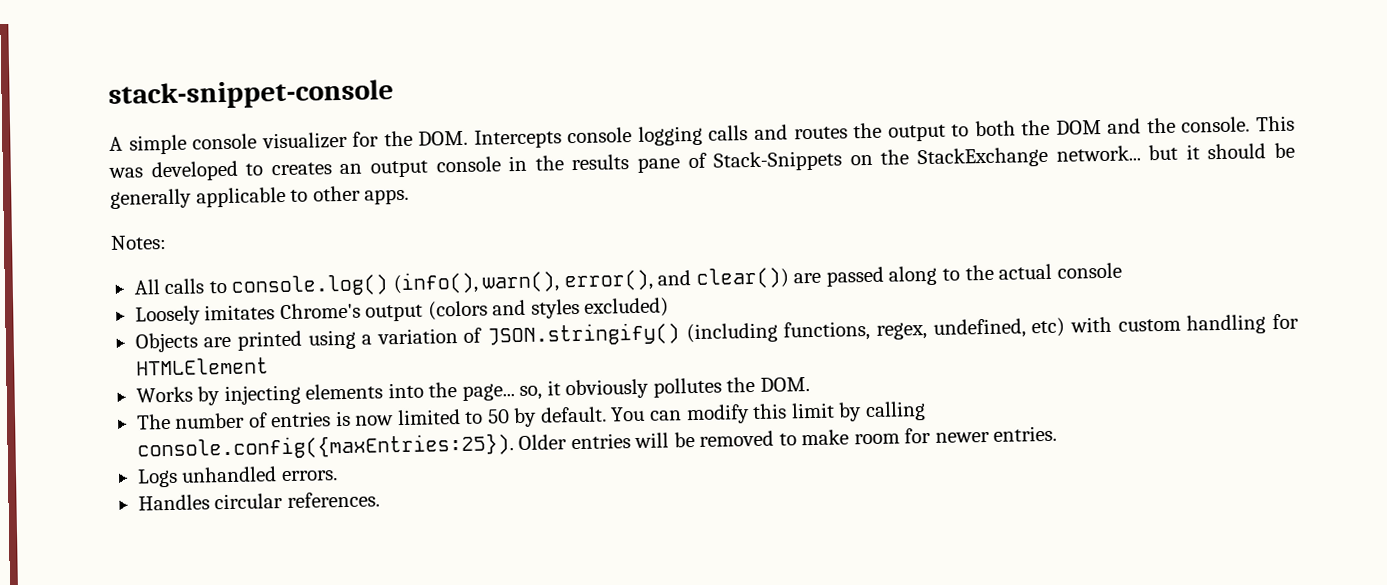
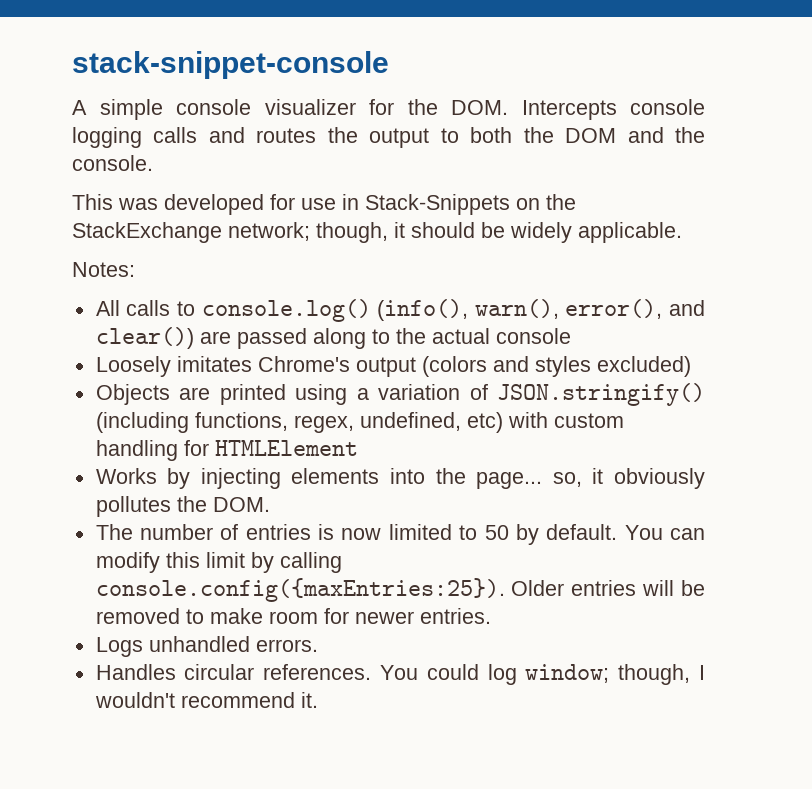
(1251, 124) none -> (153, 163) //
[245,152,707,178] to creates an output console in the results pane of -> [270,194,359,210] for use in
[1055,144,1179,162] network... but -> [228,222,388,243] network; though,
[110,185,410,209] generally applicable to other apps. -> [510,222,682,243] widely applicable.
(380, 499) none -> [380,664,705,685] [94,692,318,708] You could log window; though, I wouldn't recommend it.

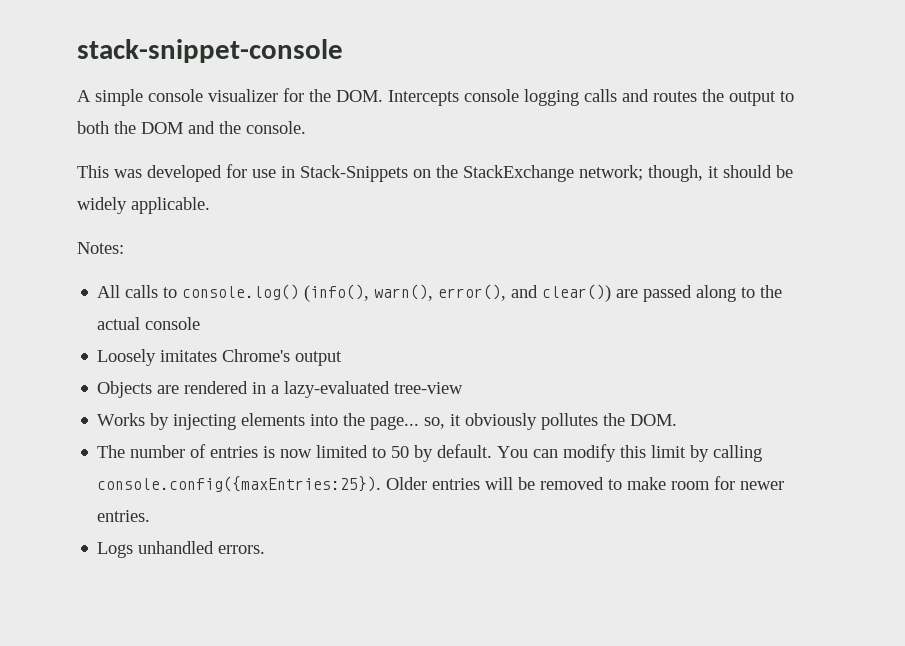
[421,356,691,377] [95,383,706,406] [95,412,624,433] [95,440,358,461] (colors and styles excluded) // Objects are printed using a variation of JSON.stringify() (including functions, regex, undefined, etc) with custom handling for HTMLElement -> [97,381,464,398] // Objects are rendered in a lazy-evaluated tree-view
[95,664,705,685] [94,692,318,708] // Handles circular references. You could log window; though, I wouldn't recommend it. -> (266, 549) none

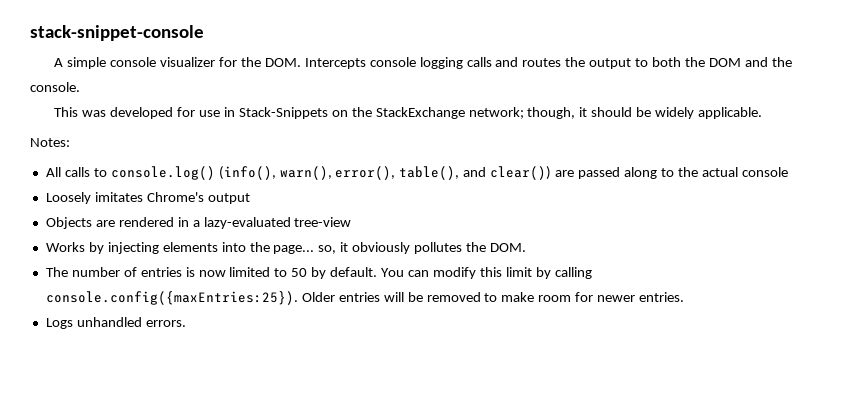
(507, 292) none -> [399,166,460,180] table(),

